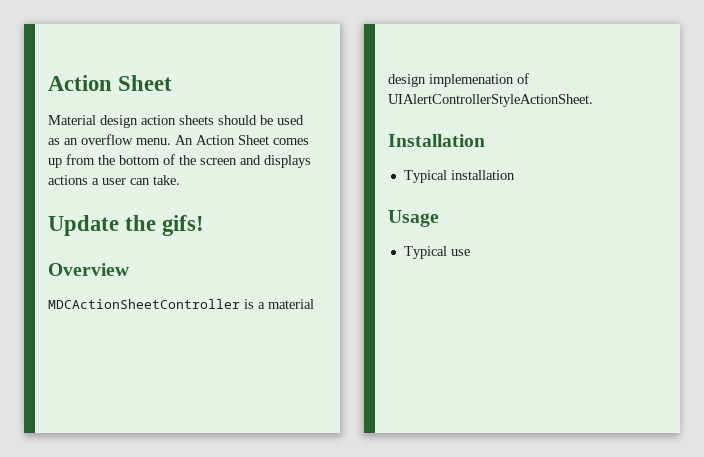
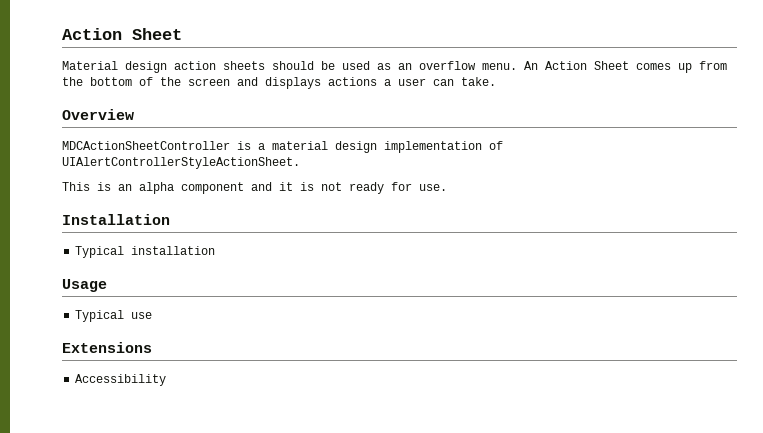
[48,215,205,236] // Update the gifs! -> (496, 81) none
[429,74,514,87] implemenation -> [384,141,482,153] implementation
(593, 100) none -> [62,182,447,194] // This is an alpha component and it is not ready for use.
(470, 252) none -> [62,342,152,353] [75,374,167,386] // Extensions // Accessibility

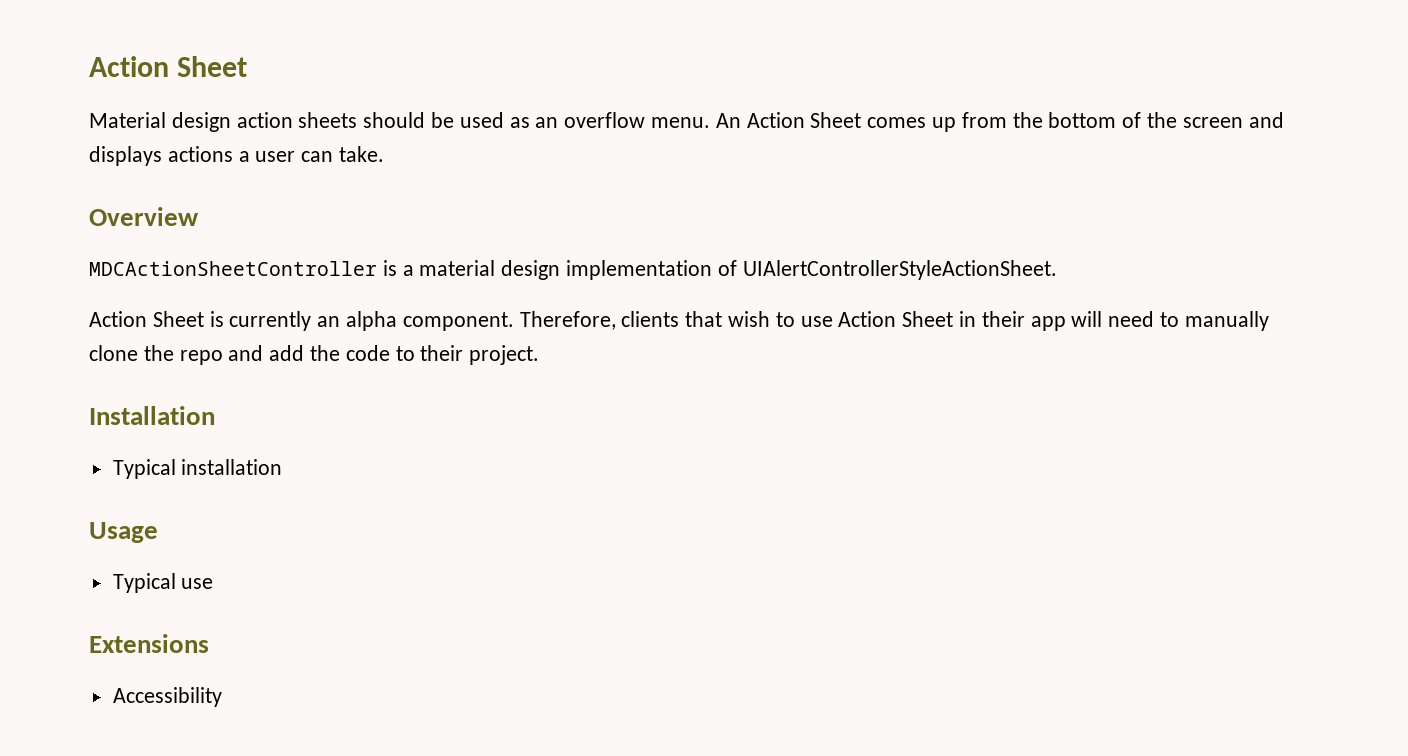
[62,182,447,194] This is an alpha component and it is not ready for use. -> [89,311,1269,331] [89,345,540,365] Action Sheet is currently an alpha component. Therefore, clients that wish to use Action Sheet in their app will need to manually clone the repo and add the code to their project.

